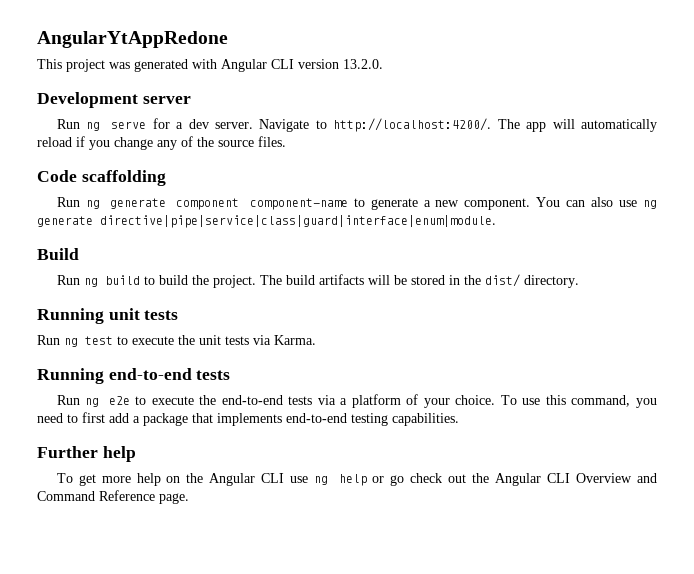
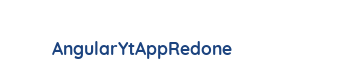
[37,59,383,72] [37,92,191,108] [56,118,657,132] [37,136,286,150] [37,170,166,186] [56,197,657,210] [37,215,496,228] [37,248,79,260] [56,274,579,288] [37,308,179,324] [37,335,316,347] [37,368,231,384] [56,394,657,408] [37,412,459,426] [37,446,136,462] [56,473,657,486] [37,490,189,504] // This project was generated with Angular CLI version 13.2.0. // Development server // Run ng serve for a dev server. Navigate to http://localhost:4200/. The app will automatically reload if you change any of the source files. // Code scaffolding // Run ng generate component component-name to generate a new component. You can also use ng generate directive|pipe|service|class|guard|interface|enum|module. // Build // Run ng build to build the project. The build artifacts will be stored in the dist/ directory. // Running unit tests // Run ng test to execute the unit tests via Karma. // Running end-to-end tests // Run ng e2e to execute the end-to-end tests via a platform of your choice. To use this command, you need to first add a package that implements end-to-end testing capabilities. // Further help // To get more help on the Angular CLI use ng help or go check out the Angular CLI Overview and Command Reference page. -> (232, 50) none

